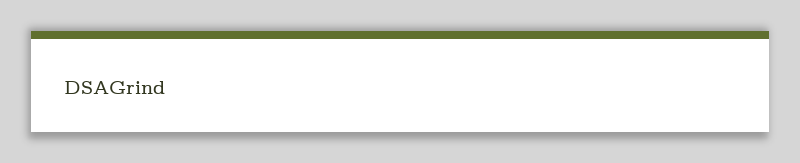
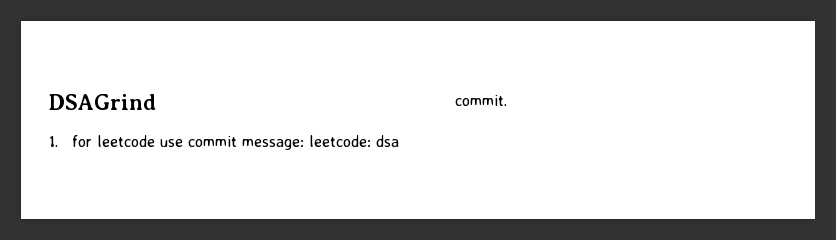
(165, 87) none -> [49,135,399,150] [454,95,507,106] // 1. for leetcode use commit message: leetcode: dsa commit.

